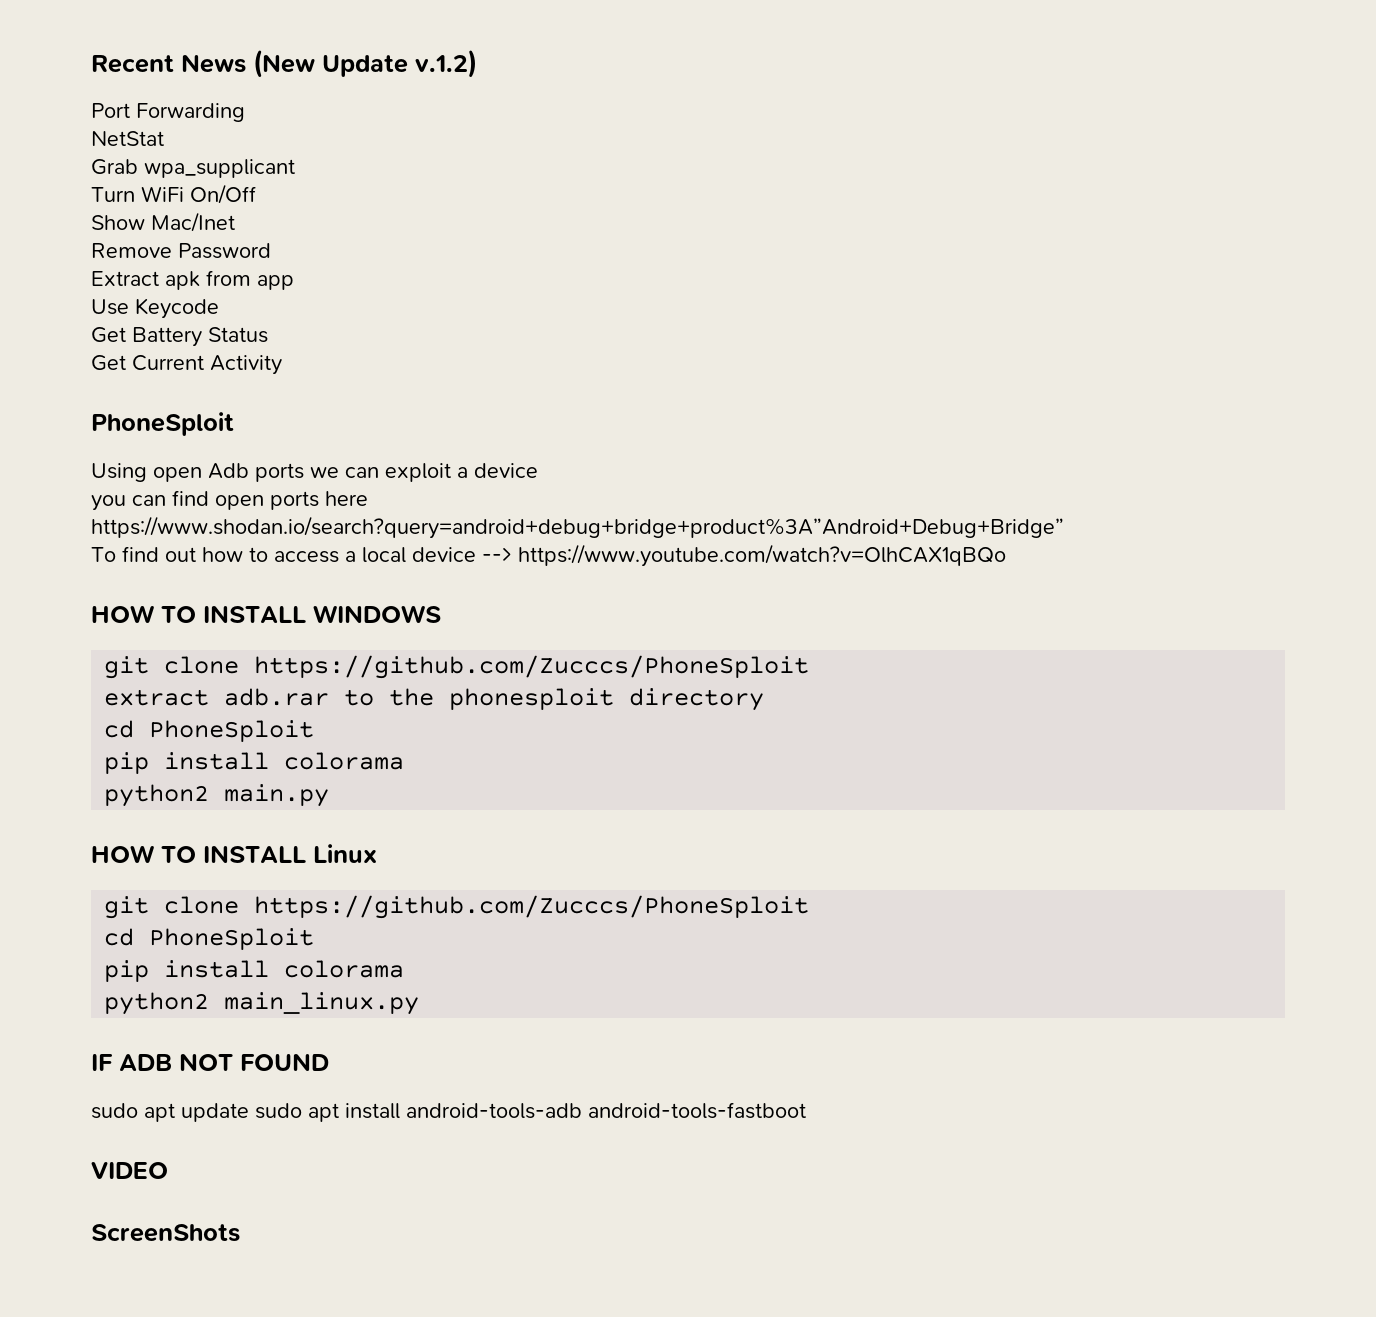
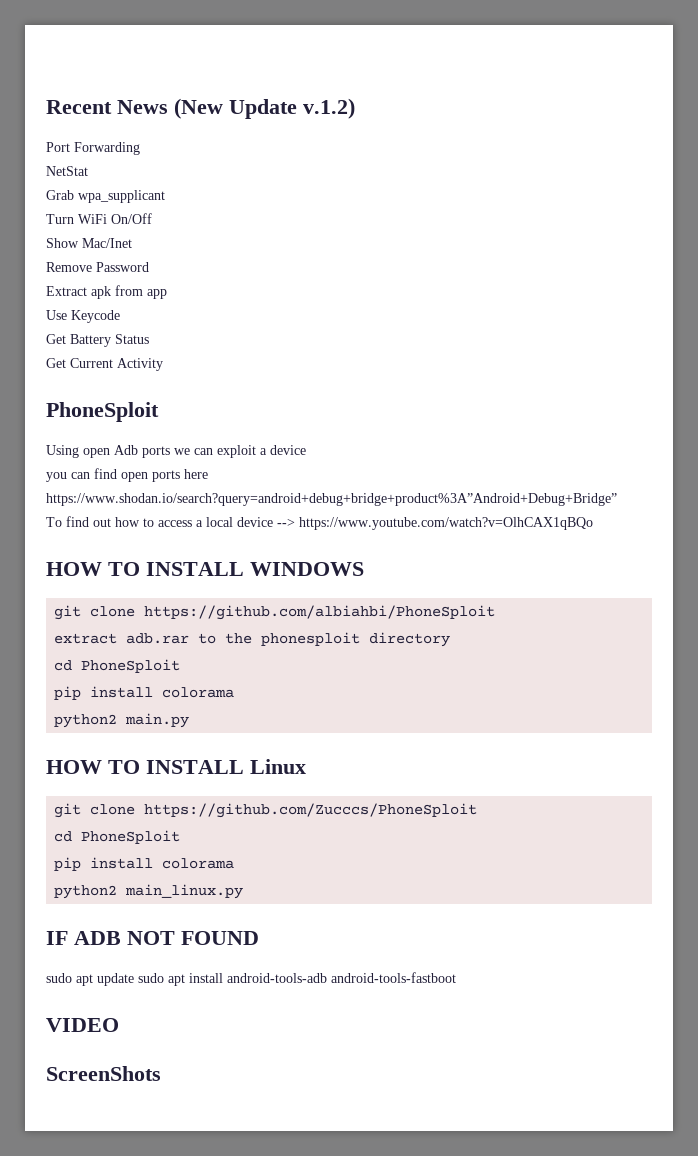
[254,655,810,679] https://github.com/Zucccs/PhoneSploit -> [144,605,496,620] https://github.com/albiahbi/PhoneSploit

